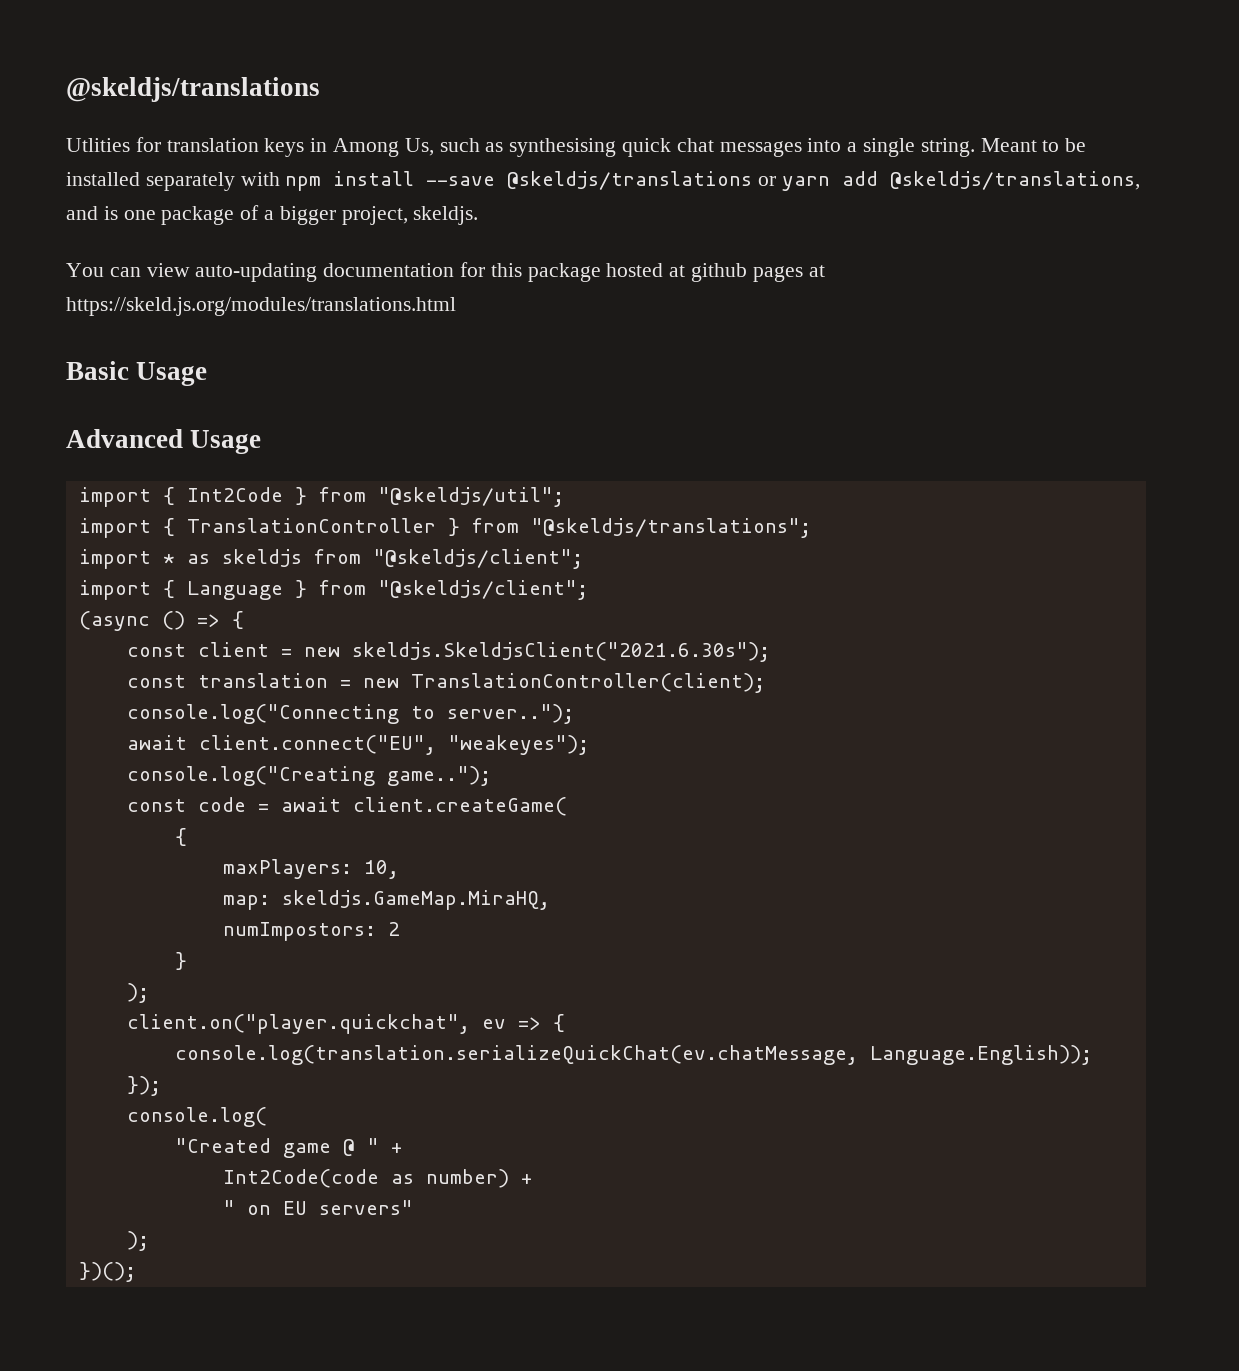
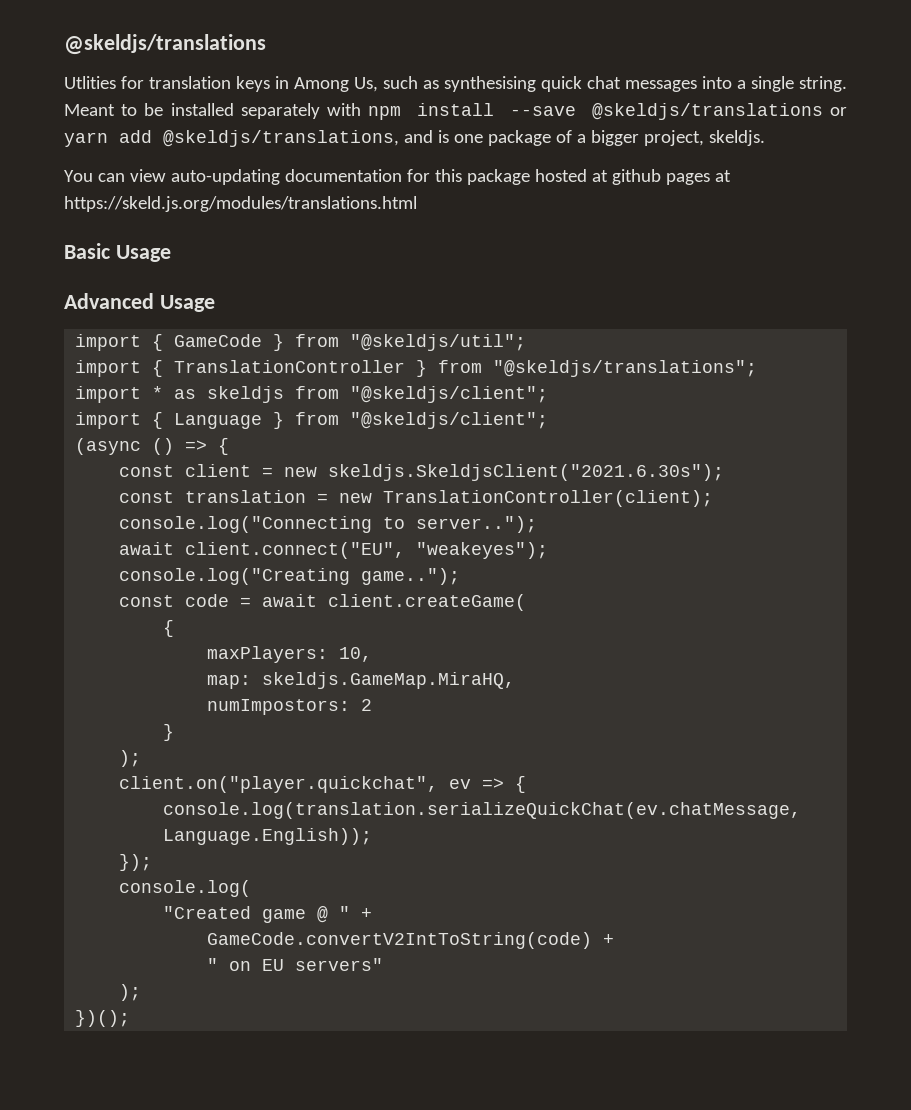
[186,487,283,502] Int2Code -> [174,334,263,347] GameCode
[222,1169,509,1188] Int2Code(code as number) -> [207,932,593,949] GameCode.convertV2IntToString(code)

